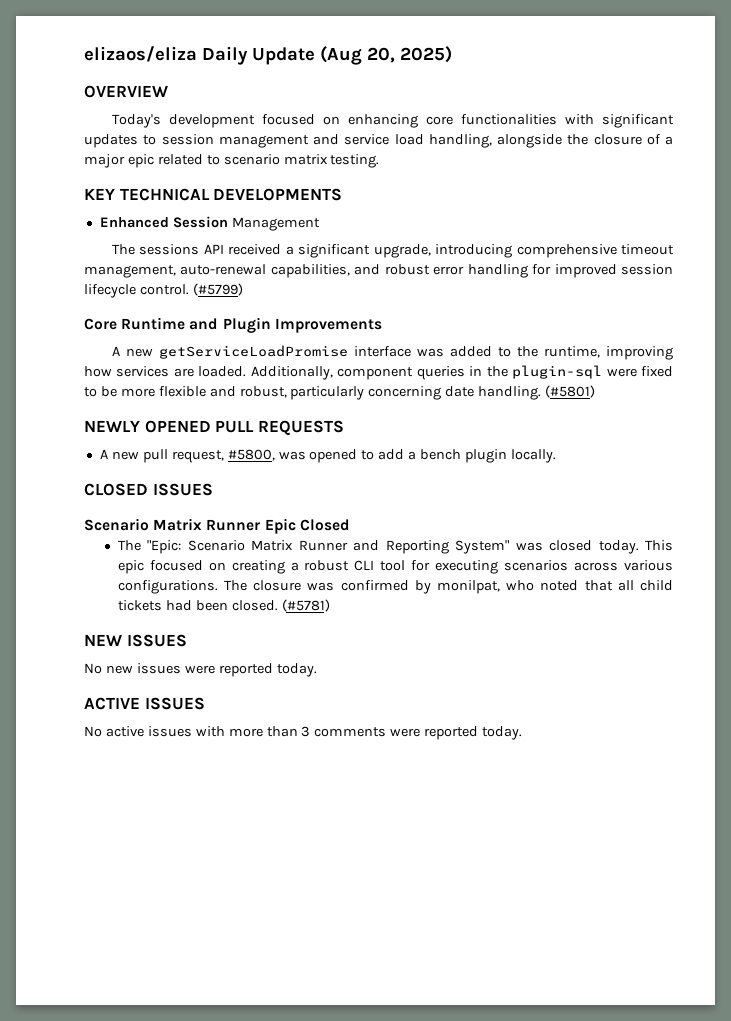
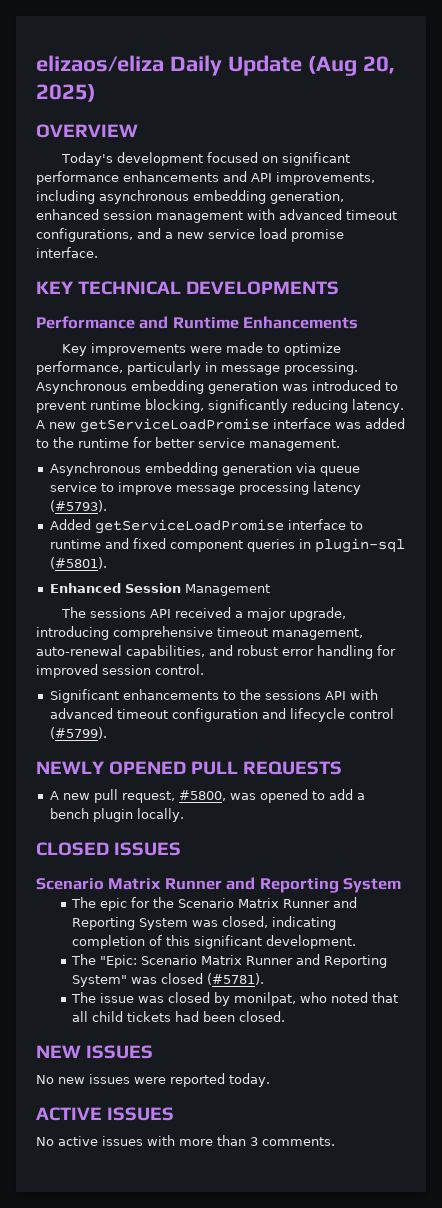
[348,114,674,128] [84,134,673,148] [84,154,380,168] [84,188,343,201] enhancing core functionalities with significant updates to session management and service load handling, alongside the closure of a major epic related to scenario matrix testing. // KEY TECHNICAL DEVELOPMENTS -> [281,152,350,166] [36,171,375,185] [36,190,344,204] [36,209,397,223] [36,228,344,242] [36,247,98,258] [36,281,340,295] [36,316,359,329] [61,342,341,356] [36,361,358,375] [36,380,398,394] [36,399,404,413] [36,418,405,433] [36,437,340,451] [49,462,360,476] [49,481,361,495] [49,500,107,512] [49,519,363,534] [49,538,405,553] [49,557,107,569] significant performance enhancements and API improvements, including asynchronous embedding generation, enhanced session management with advanced timeout configurations, and a new service load promise interface. // KEY TECHNICAL DEVELOPMENTS // Performance and Runtime Enhancements // Key improvements were made to optimize performance, particularly in message processing. Asynchronous embedding generation was introduced to prevent runtime blocking, significantly reducing latency. A new getServiceLoadPromise interface was added to the runtime for better service management. // Asynchronous embedding generation via queue service to improve message processing latency (#5793). // Added getServiceLoadPromise interface to runtime and fixed component queries in plugin-sql (#5801).
[298,244,371,258] significant -> [246,608,286,621] major
[84,284,136,298] lifecycle -> (151, 670) none
[192,283,243,296] [84,317,382,333] [112,345,673,360] [84,365,673,380] [84,385,596,400] (#5799) // Core Runtime and Plugin Improvements // A new getServiceLoadPromise interface was added to the runtime, improving how services are loaded. Additionally, component queries in the plugin-sql were fixed to be more flexible and robust, particularly concerning date handling. (#5801) -> [49,689,378,703] [49,708,394,722] [49,727,107,739] // Significant enhancements to the sessions API with advanced timeout configuration and lifecycle control (#5799).
[264,518,350,534] Epic Closed -> [226,877,402,893] [71,897,358,911] [72,916,337,930] [72,935,357,949] and Reporting System // The epic for the Scenario Matrix Runner and Reporting System was closed, indicating completion of this significant development.
[598,540,673,554] [117,560,673,574] [117,580,409,594] today. This epic focused on creating a robust CLI tool for executing scenarios across various configurations. The closure was confirmed -> [207,973,265,985] [71,992,211,1003] (#5781). // The issue was closed
[281,599,330,612] (#5781) -> (286, 1016) none
[314,726,523,740] comments were reported today. -> [262,1137,335,1146] comments.

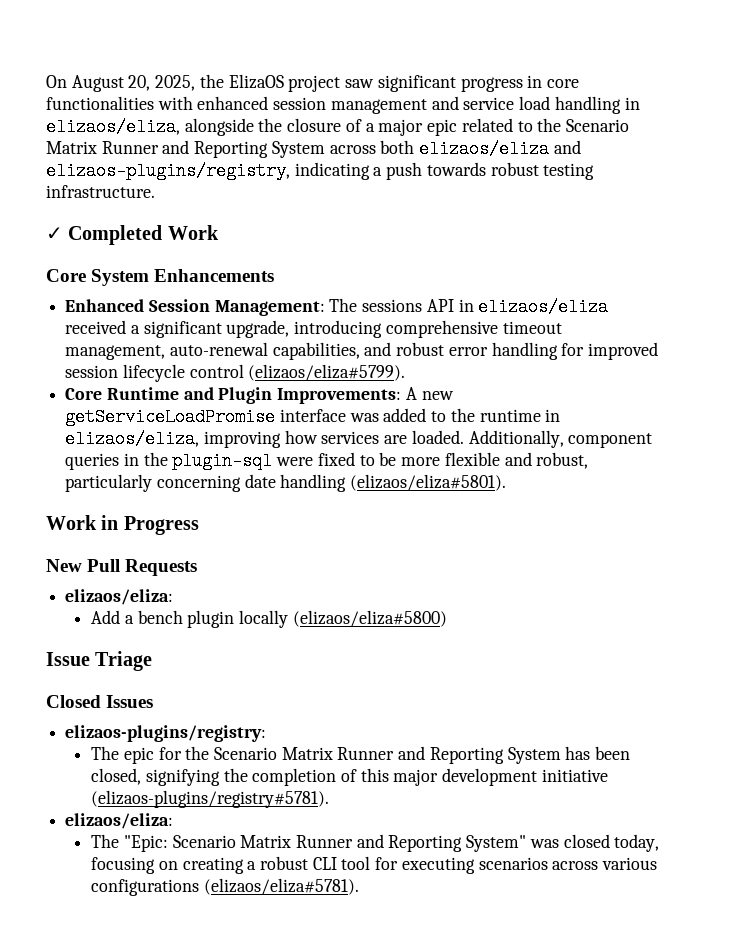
[36,55,395,76] [36,84,96,102] [36,124,138,138] [60,152,350,166] [36,171,375,185] [36,190,344,204] [36,209,397,223] [36,228,344,242] [36,247,98,258] [36,281,340,295] [36,316,359,329] [61,342,341,356] [36,361,358,375] [36,380,398,394] [36,399,404,413] [36,418,405,433] [36,437,340,451] [49,462,360,476] [49,481,361,495] [49,500,107,512] [49,519,363,534] [49,538,405,553] [49,557,107,569] elizaos/eliza Daily Update (Aug 20, 2025) // OVERVIEW // Today's development focused on significant performance enhancements and API improvements, including asynchronous embedding generation, enhanced session management with advanced timeout configurations, and a new service load promise interface. // KEY TECHNICAL DEVELOPMENTS // Performance and Runtime Enhancements // Key improvements were made to optimize performance, particularly in message processing. Asynchronous embedding generation was introduced to prevent runtime blocking, significantly reducing latency. A new getServiceLoadPromise interface was added to the runtime for better service management. // Asynchronous embedding generation via queue service to improve message processing latency (#5793). // Added getServiceLoadPromise interface to runtime and fixed component queries in plugin-sql (#5801). -> [46,74,579,92] [46,96,640,114] [46,118,629,136] [46,140,581,158] [46,162,595,180] [46,185,155,198] [46,225,219,245] [46,269,275,286] On August 20, 2025, the ElizaOS project saw significant progress in core functionalities with enhanced session management and service load handling in elizaos/eliza, alongside the closure of a major epic related to the Scenario Matrix Runner and Reporting System across both elizaos/eliza and elizaos-plugins/registry, indicating a push towards robust testing infrastructure. // ✓ Completed Work // Core System Enhancements
[184,584,270,596] Management // -> [214,300,325,316] Management:
(171, 613) none -> [458,298,609,316] in elizaos/eliza
[246,608,286,621] major -> [143,321,222,338] significant
[155,664,204,675] [49,689,378,703] [49,708,394,722] [49,727,107,739] [36,761,343,775] [49,789,365,803] [49,808,184,822] [36,842,182,856] [36,877,402,893] control. // Significant enhancements to the sessions API with advanced timeout configuration and lifecycle control (#5799). // NEWLY OPENED PULL REQUESTS // A new pull request, #5800, was opened to add a bench plugin locally. // CLOSED ISSUES // Scenario Matrix Runner and Reporting System -> [122,364,406,382] [65,387,454,404] [65,408,561,426] [65,430,653,448] [65,452,589,470] [65,474,507,492] [46,515,199,535] [46,559,198,576] [65,589,174,605] [91,610,447,628] [46,651,153,671] [46,695,154,708] [65,725,267,742] lifecycle control (elizaos/eliza#5799). // Core Runtime and Plugin Improvements: A new getServiceLoadPromise interface was added to the runtime in elizaos/eliza, improving how services are loaded. Additionally, component queries in the plugin-sql were fixed to be more flexible and robust, particularly concerning date handling (elizaos/eliza#5801). // Work in Progress // New Pull Requests // elizaos/eliza: // Add a bench plugin locally (elizaos/eliza#5800) // Issue Triage // Closed Issues // elizaos-plugins/registry:
[192,916,337,930] [72,935,357,949] was closed, indicating completion of this significant development. -> [565,746,631,760] [91,768,608,786] [91,790,330,808] [65,813,174,829] has been closed, signifying the completion of this major development initiative (elizaos-plugins/registry#5781). // elizaos/eliza:
[207,973,265,985] [71,992,399,1006] [72,1011,286,1022] [36,1045,154,1059] [36,1073,270,1087] [36,1107,175,1121] [36,1135,335,1146] (#5781). // The issue was closed by monilpat, who noted that all child tickets had been closed. // NEW ISSUES // No new issues were reported today. // ACTIVE ISSUES // No active issues with more than 3 comments. -> [614,834,660,852] [91,856,658,874] [91,878,359,896] today, focusing on creating a robust CLI tool for executing scenarios across various configurations (elizaos/eliza#5781).

